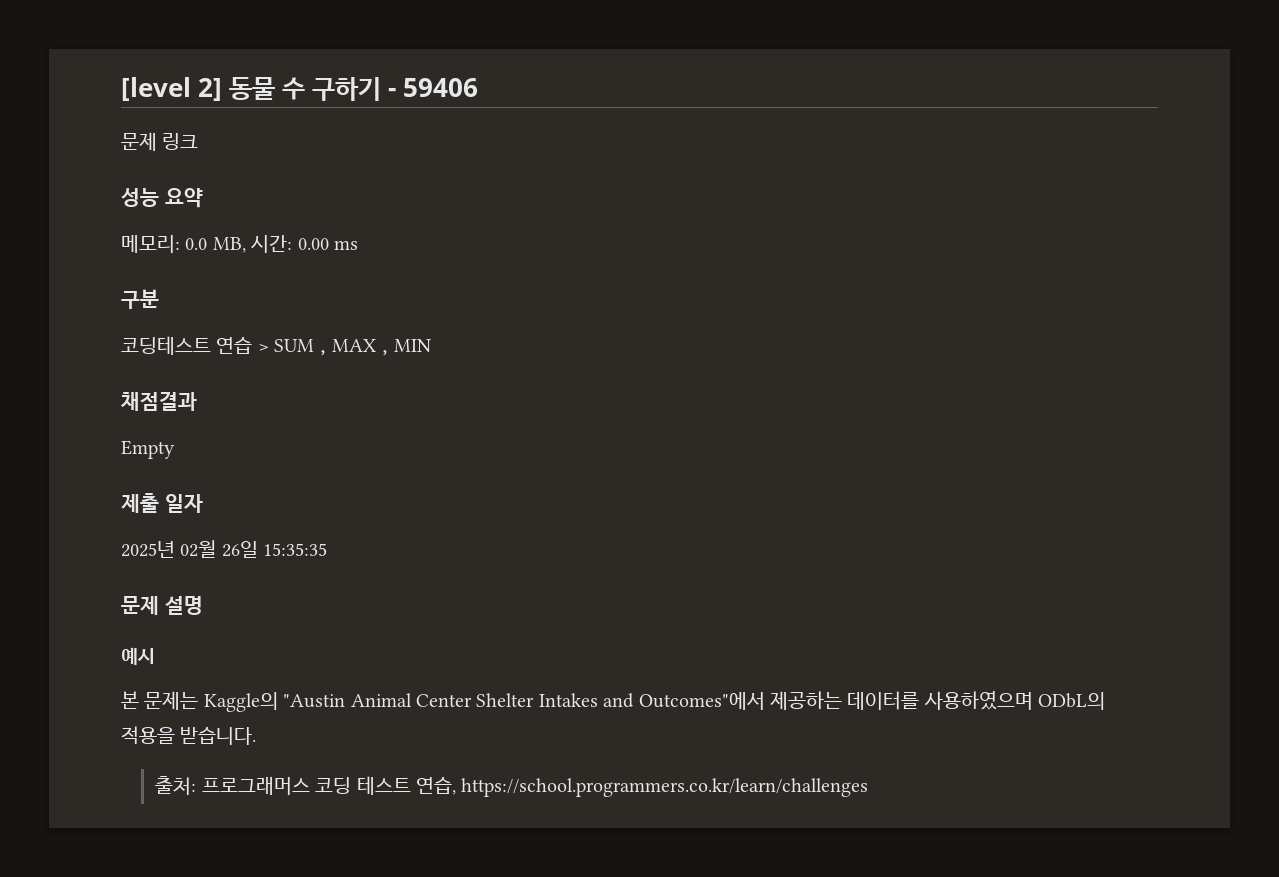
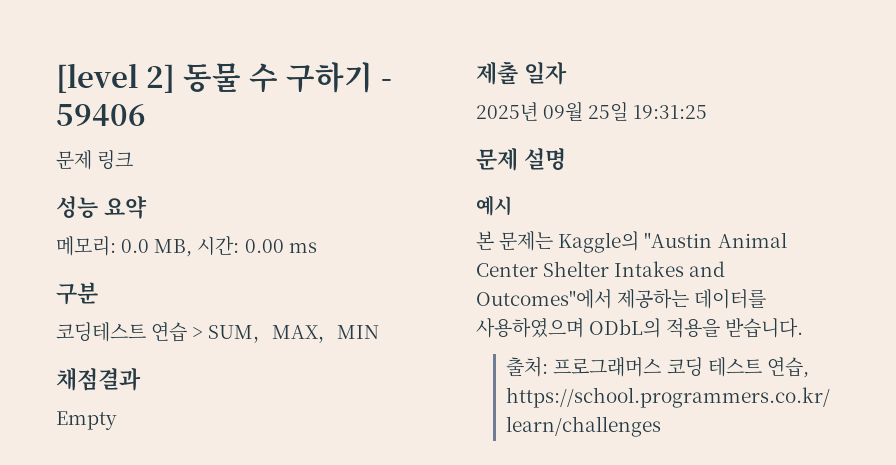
[180,540,328,558] 02월 26일 15:35:35 -> [543,101,708,121] 09월 25일 19:31:25

